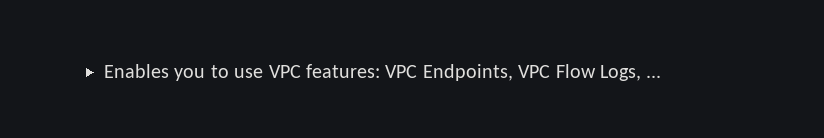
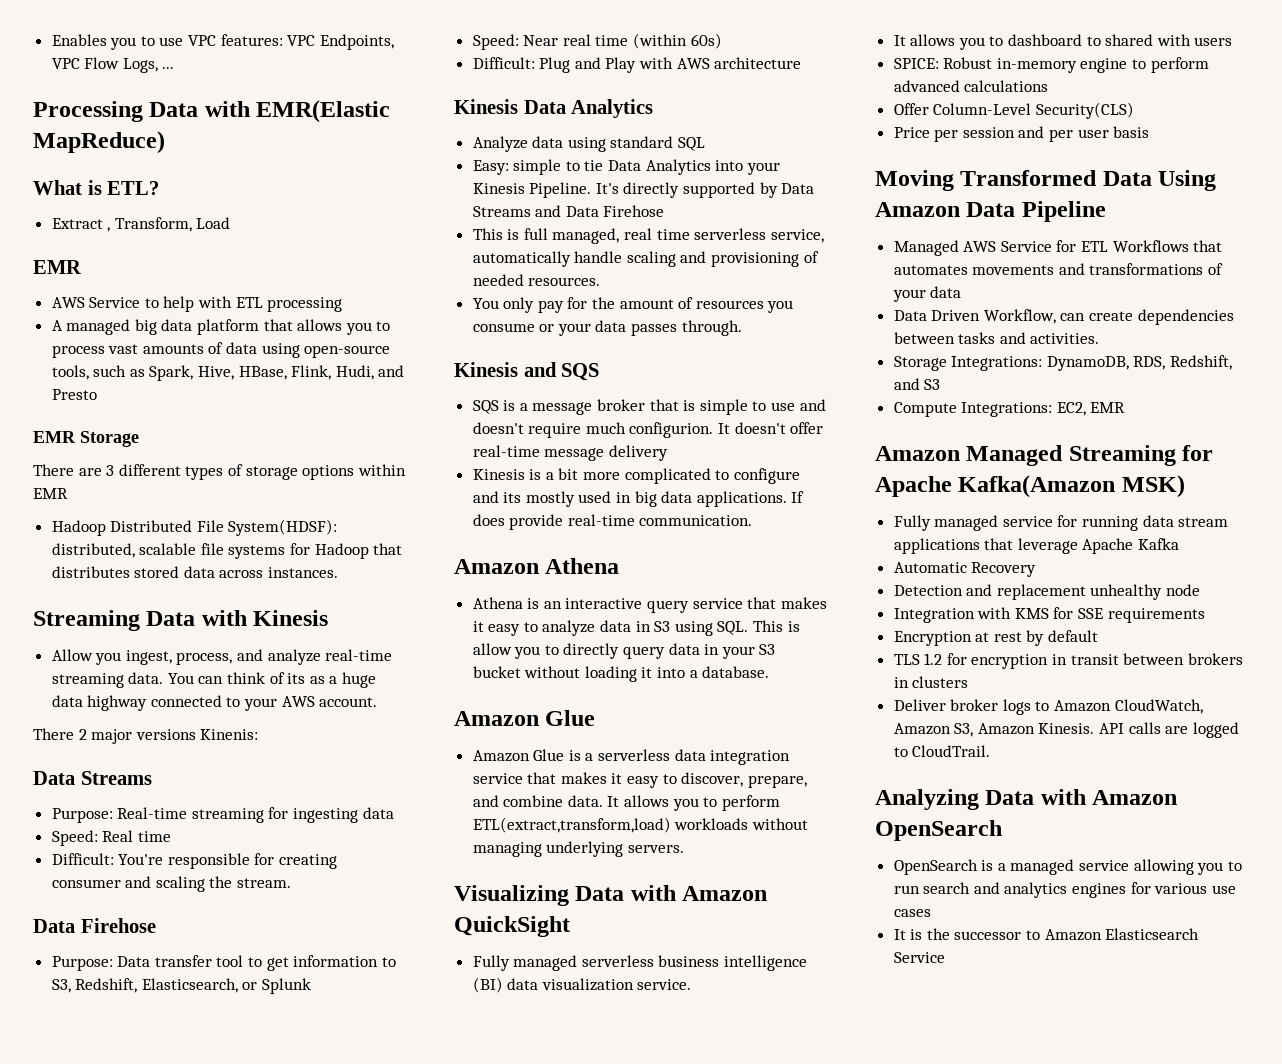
(662, 76) none -> [33,100,391,123] [33,131,165,154] [33,180,160,195] [51,217,231,232] [33,260,81,274] [51,296,343,312] [51,319,391,335] [51,342,391,358] [51,365,405,381] [51,389,97,400] [33,431,139,447] [33,464,406,480] [33,488,68,499] [51,519,338,536] [51,543,403,559] [51,566,339,578] [33,610,329,631] [51,649,393,665] [51,672,377,688] [51,695,378,711] [33,728,259,744] [33,771,152,785] [51,807,394,823] [51,830,171,846] [51,853,338,869] [51,876,292,892] [33,918,156,933] [51,955,396,971] [51,978,312,994] [472,33,722,50] [472,57,802,73] [454,99,654,118] [472,136,706,152] [472,159,780,175] [472,182,815,198] [472,205,665,217] [472,228,824,244] [472,251,819,267] [472,274,601,286] [472,297,794,313] [472,320,742,336] [454,362,600,381] [472,399,826,415] [472,422,824,438] [472,445,668,461] [472,468,800,484] [472,491,805,507] [472,514,753,530] [454,558,620,574] [472,597,827,613] [472,620,800,636] [472,643,776,659] [472,666,770,682] [454,710,596,726] [472,749,791,765] [472,772,807,788] [472,795,780,811] [472,817,808,833] [472,841,684,857] [454,885,768,906] [454,916,570,937] [472,955,808,971] [472,977,692,993] [893,34,1233,50] [893,57,1209,73] [893,80,1049,92] [893,102,1134,119] [893,126,1150,142] [875,170,1217,191] [875,201,1106,222] [893,240,1223,256] [893,263,1224,275] [892,286,962,302] [893,309,1234,325] [893,332,1100,344] [893,355,1233,371] [893,378,941,390] [893,402,1126,417] [875,445,1214,466] [875,475,1185,498] [893,515,1229,531] [893,538,1180,554] [893,562,1037,577] [893,584,1201,600] [893,607,1205,623] [893,630,1099,646] [893,653,1243,669] [893,676,969,688] [893,699,1203,715] [893,722,1239,738] [893,745,991,757] [875,789,1178,810] [875,820,1002,841] [893,859,1242,875] [893,882,1236,898] [893,909,931,917] [893,928,1200,941] [893,952,945,963] // Processing Data with EMR(Elastic MapReduce) // What is ETL? // Extract , Transform, Load // EMR // AWS Service to help with ETL processing // A managed big data platform that allows you to process vast amounts of data using open-source tools, such as Spark, Hive, HBase, Flink, Hudi, and Presto // EMR Storage // There are 3 different types of storage options within EMR // Hadoop Distributed File System(HDSF): distributed, scalable file systems for Hadoop that distributes stored data across instances. // Streaming Data with Kinesis // Allow you ingest, process, and analyze real-time streaming data. You can think of its as a huge data highway connected to your AWS account. // There 2 major versions Kinenis: // Data Streams // Purpose: Real-time streaming for ingesting data // Speed: Real time // Difficult: You're responsible for creating consumer and scaling the stream. // Data Firehose // Purpose: Data transfer tool to get information to S3, Redshift, Elasticsearch, or Splunk // Speed: Near real time (within 60s) // Difficult: Plug and Play with AWS architecture // Kinesis Data Analytics // Analyze data using standard SQL // Easy: simple to tie Data Analytics into your Kinesis Pipeline. It's directly supported by Data Streams and Data Firehose // This is full managed, real time serverless service, automatically handle scaling and provisioning of needed resources. // You only pay for the amount of resources you consume or your data passes through. // Kinesis and SQS // SQS is a message broker that is simple to use and doesn't require much configurion. It doesn't offer real-time message delivery // Kinesis is a bit more complicated to configure and its mostly used in big data applications. If does provide real-time communication. // Amazon Athena // Athena is an interactive query service that makes it easy to analyze data in S3 using SQL. This is allow you to directly query data in your S3 bucket without loading it into a database. // Amazon Glue // Amazon Glue is a serverless data integration service that makes it easy to discover, prepare, and combine data. It allows you to perform ETL(extract,transform,load) workloads without managing underlying servers. // Visualizing Data with Amazon QuickSight // Fully managed serverless business intelligence (BI) data visualization service. // It allows you to dashboard to shared with users // SPICE: Robust in-memory engine to perform advanced calculations // Offer Column-Level Security(CLS) // Price per session and per user basis // Moving Transformed Data Using Amazon Data Pipeline // Managed AWS Service for ETL Workflows that automates movements and transformations of your data // Data Driven Workflow, can create dependencies between tasks and activities. // Storage Integrations: DynamoDB, RDS, Redshift, and S3 // Compute Integrations: EC2, EMR // Amazon Managed Streaming for Apache Kafka(Amazon MSK) // Fully managed service for running data stream applications that leverage Apache Kafka // Automatic Recovery // Detection and replacement unhealthy node // Integration with KMS for SSE requirements // Encryption at rest by default // TLS 1.2 for encryption in transit between brokers in clusters // Deliver broker logs to Amazon CloudWatch, Amazon S3, Amazon Kinesis. API calls are logged to CloudTrail. // Analyzing Data with Amazon OpenSearch // OpenSearch is a managed service allowing you to run search and analytics engines for various use cases // It is the successor to Amazon Elasticsearch Service

